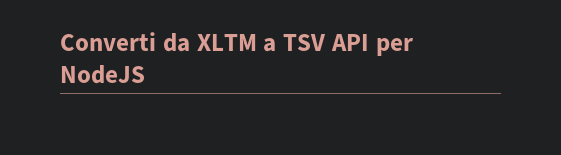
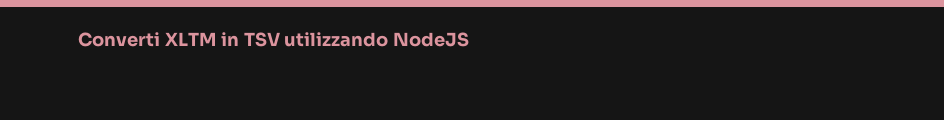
[162,33,413,56] da XLTM a TSV API per -> [164,32,389,47] XLTM in TSV utilizzando

